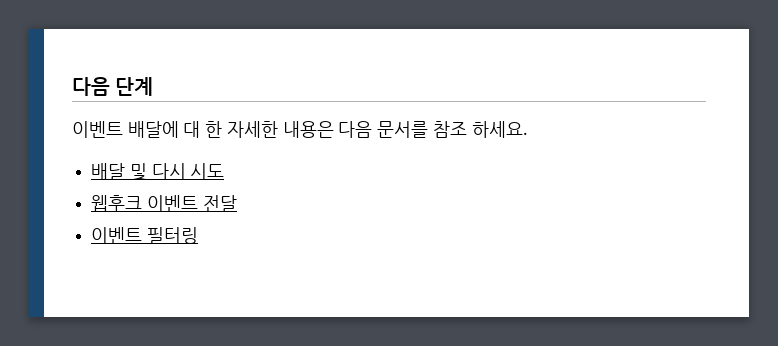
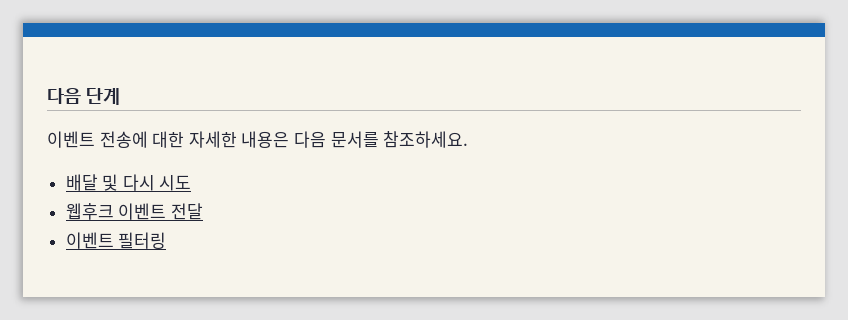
[127,121,223,138] 배달에 대 한 -> [99,131,185,148] 전송에 대한
[432,121,528,138] 참조 하세요. -> [383,131,469,148] 참조하세요.

